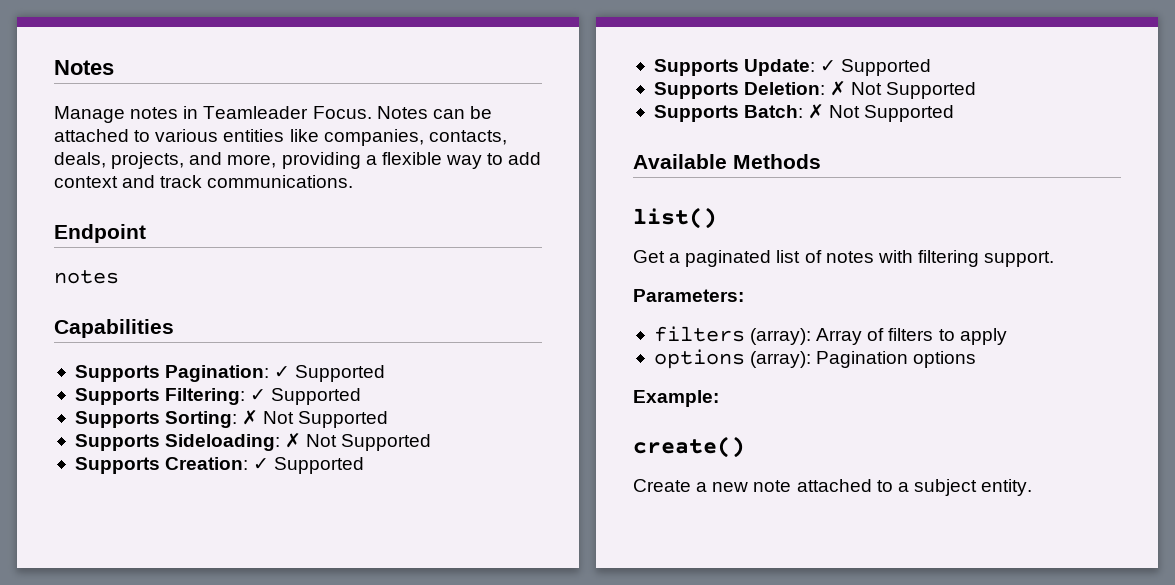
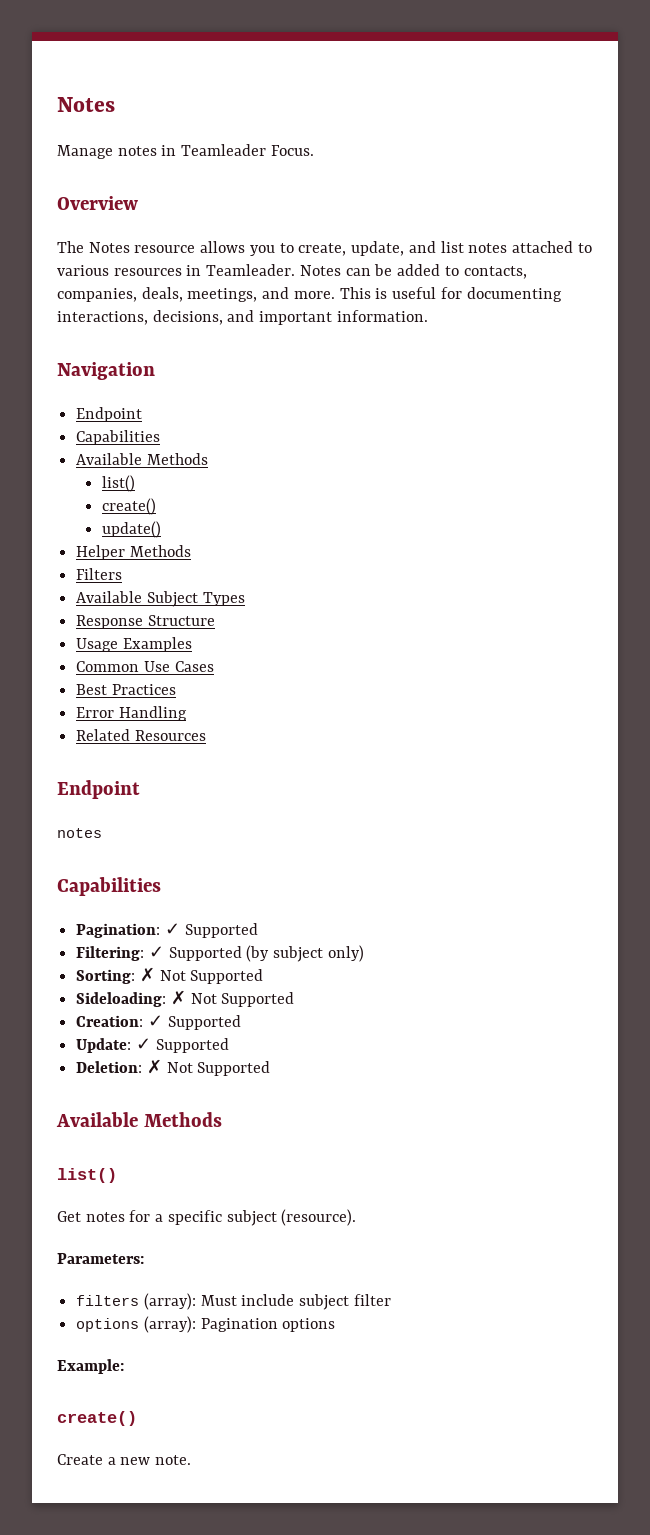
[376,106,492,119] [54,129,507,146] [54,152,542,169] [54,175,354,188] Notes can be attached to various entities like companies, contacts, deals, projects, and more, providing a flexible way to add context and track communications. -> [57,196,138,210] [57,241,592,256] [57,264,527,279] [57,287,562,302] [57,310,428,325] [57,362,155,380] [76,407,143,422] [76,430,161,445] [76,453,208,465] [102,475,136,492] [102,498,157,515] [102,521,162,538] [76,545,191,560] [76,568,123,580] [76,591,245,607] [76,615,215,629] [76,637,192,652] [76,661,214,672] [76,684,176,695] [76,706,187,721] [76,729,206,741] // Overview // The Notes resource allows you to create, update, and list notes attached to various resources in Teamleader. Notes can be added to contacts, companies, deals, meetings, and more. This is useful for documenting interactions, decisions, and important information. // Navigation // Endpoint // Capabilities // Available Methods // list() // create() // update() // Helper Methods // Filters // Available Subject Types // Response Structure // Usage Examples // Common Use Cases // Best Practices // Error Handling // Related Resources
[74,365,160,382] Supports -> (161, 886) none
[74,388,160,405] Supports -> (258, 930) none
[74,411,160,428] // Supports -> [246,945,364,962] (by subject only) //
[74,434,160,451] Supports -> (264, 976) none
[74,457,160,474] Supports -> (295, 999) none
[653,59,739,76] Supports -> (241, 1022) none
[653,82,739,99] Supports -> (229, 1045) none
[653,104,955,122] // Supports Batch: ✗ Not Supported -> (271, 1068) none
[669,250,1055,267] [633,289,744,302] [653,326,1007,345] a paginated list of notes with filtering support. // Parameters: // filters (array): Array of filters to apply -> [85,1209,357,1226] [57,1253,144,1264] [76,1293,391,1310] notes for a specific subject (resource). // Parameters: // filters (array): Must include subject filter
[753,479,1033,496] note attached to a subject entity. -> [155,1455,192,1465] note.

